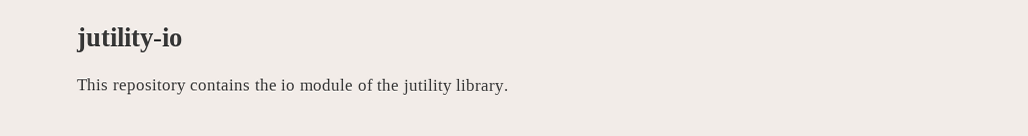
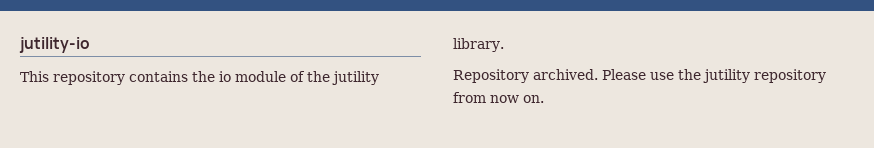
(509, 86) none -> [453,69,826,83] [453,92,544,103] // Repository archived. Please use the jutility repository from now on.

